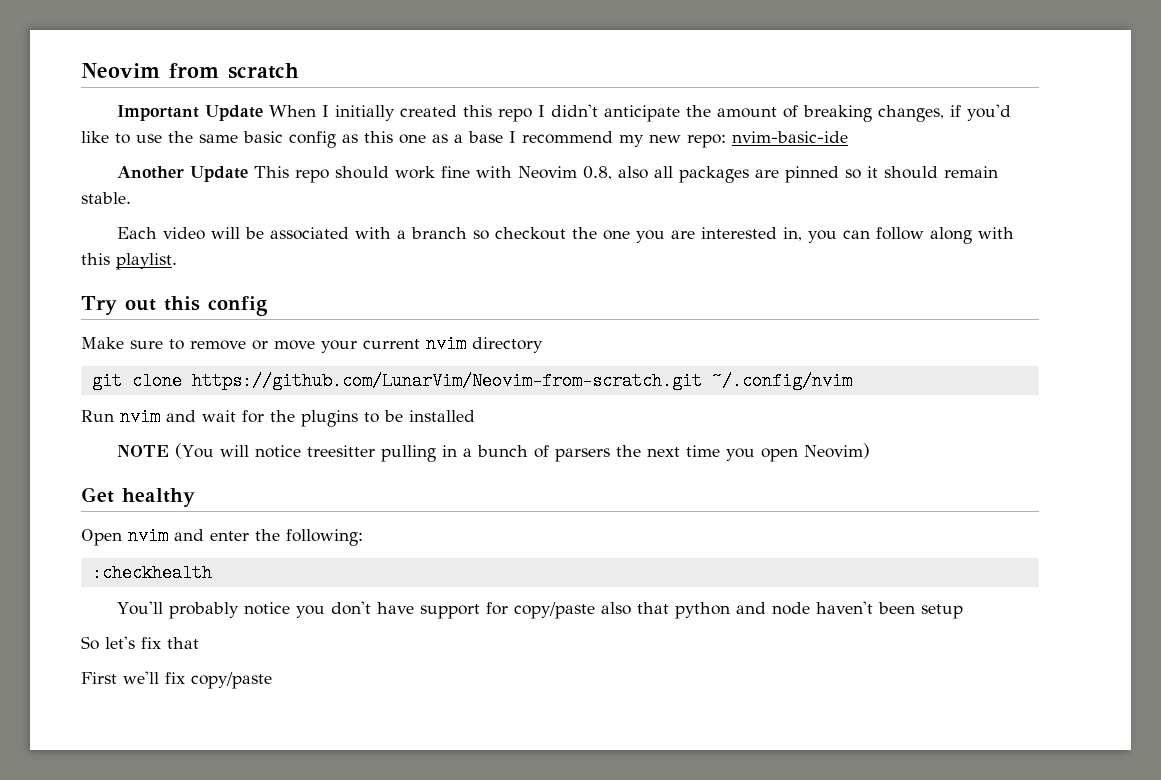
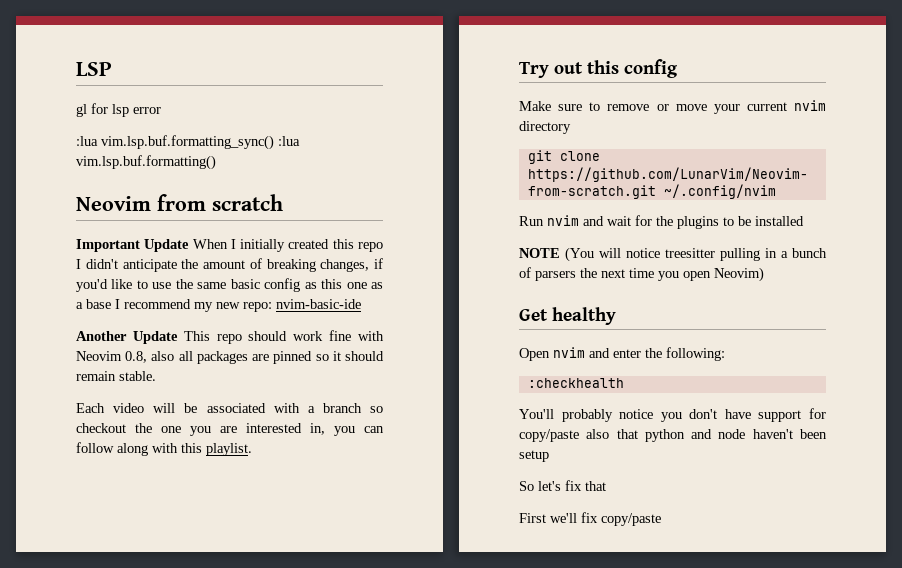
(81, 70) none -> [76,62,112,76] [76,103,161,117] [76,135,300,150] [76,155,216,170] LSP // gl for lsp error // :lua vim.lsp.buf.formatting_sync() :lua vim.lsp.buf.formatting() //

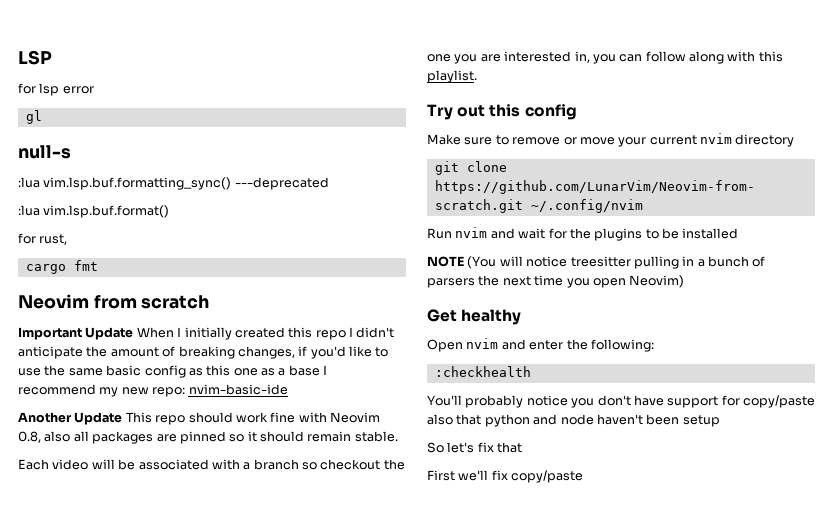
[76,104,87,117] gl -> (52, 57) none
(161, 110) none -> [25,110,42,124] [18,145,71,159] // gl // null-s
[278,136,300,146] [76,155,216,170] :lua vim.lsp.buf.formatting() -> [234,177,329,190] [18,205,170,218] [18,233,68,245] [25,260,98,274] ---deprecated // :lua vim.lsp.buf.format() // for rust, // cargo fmt

